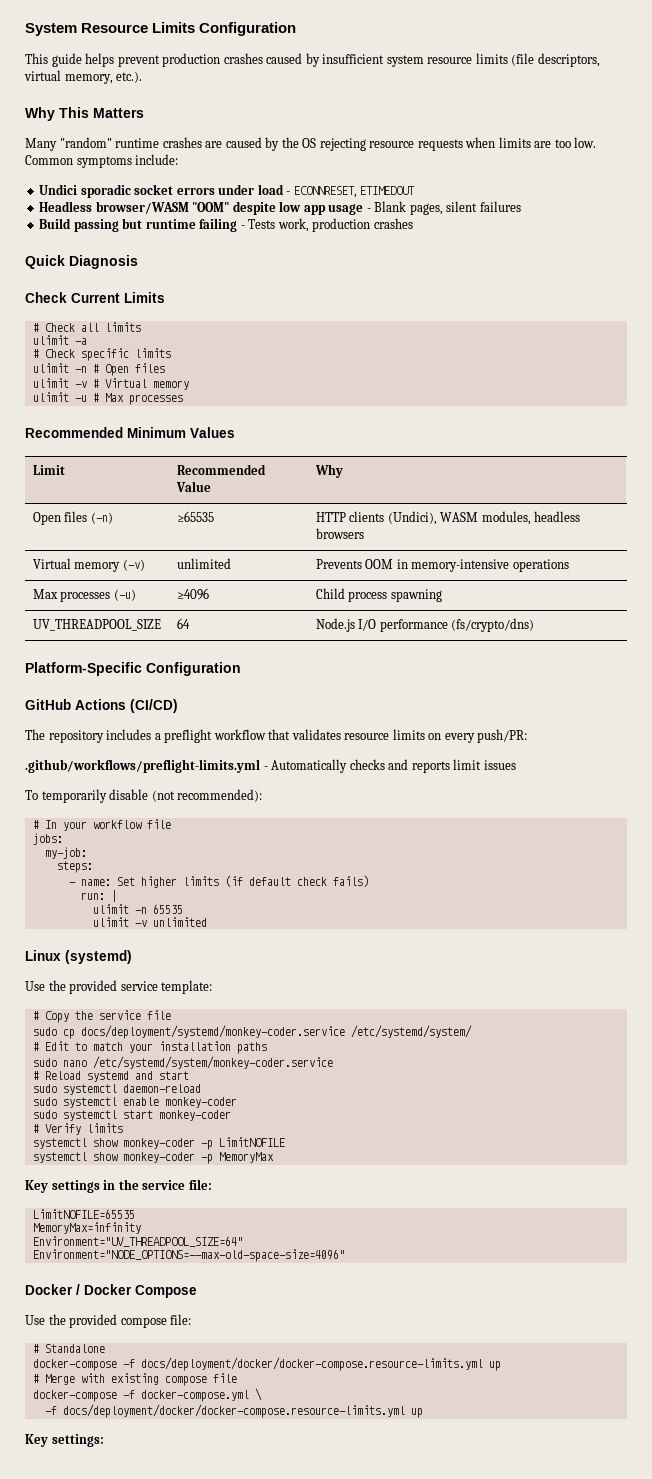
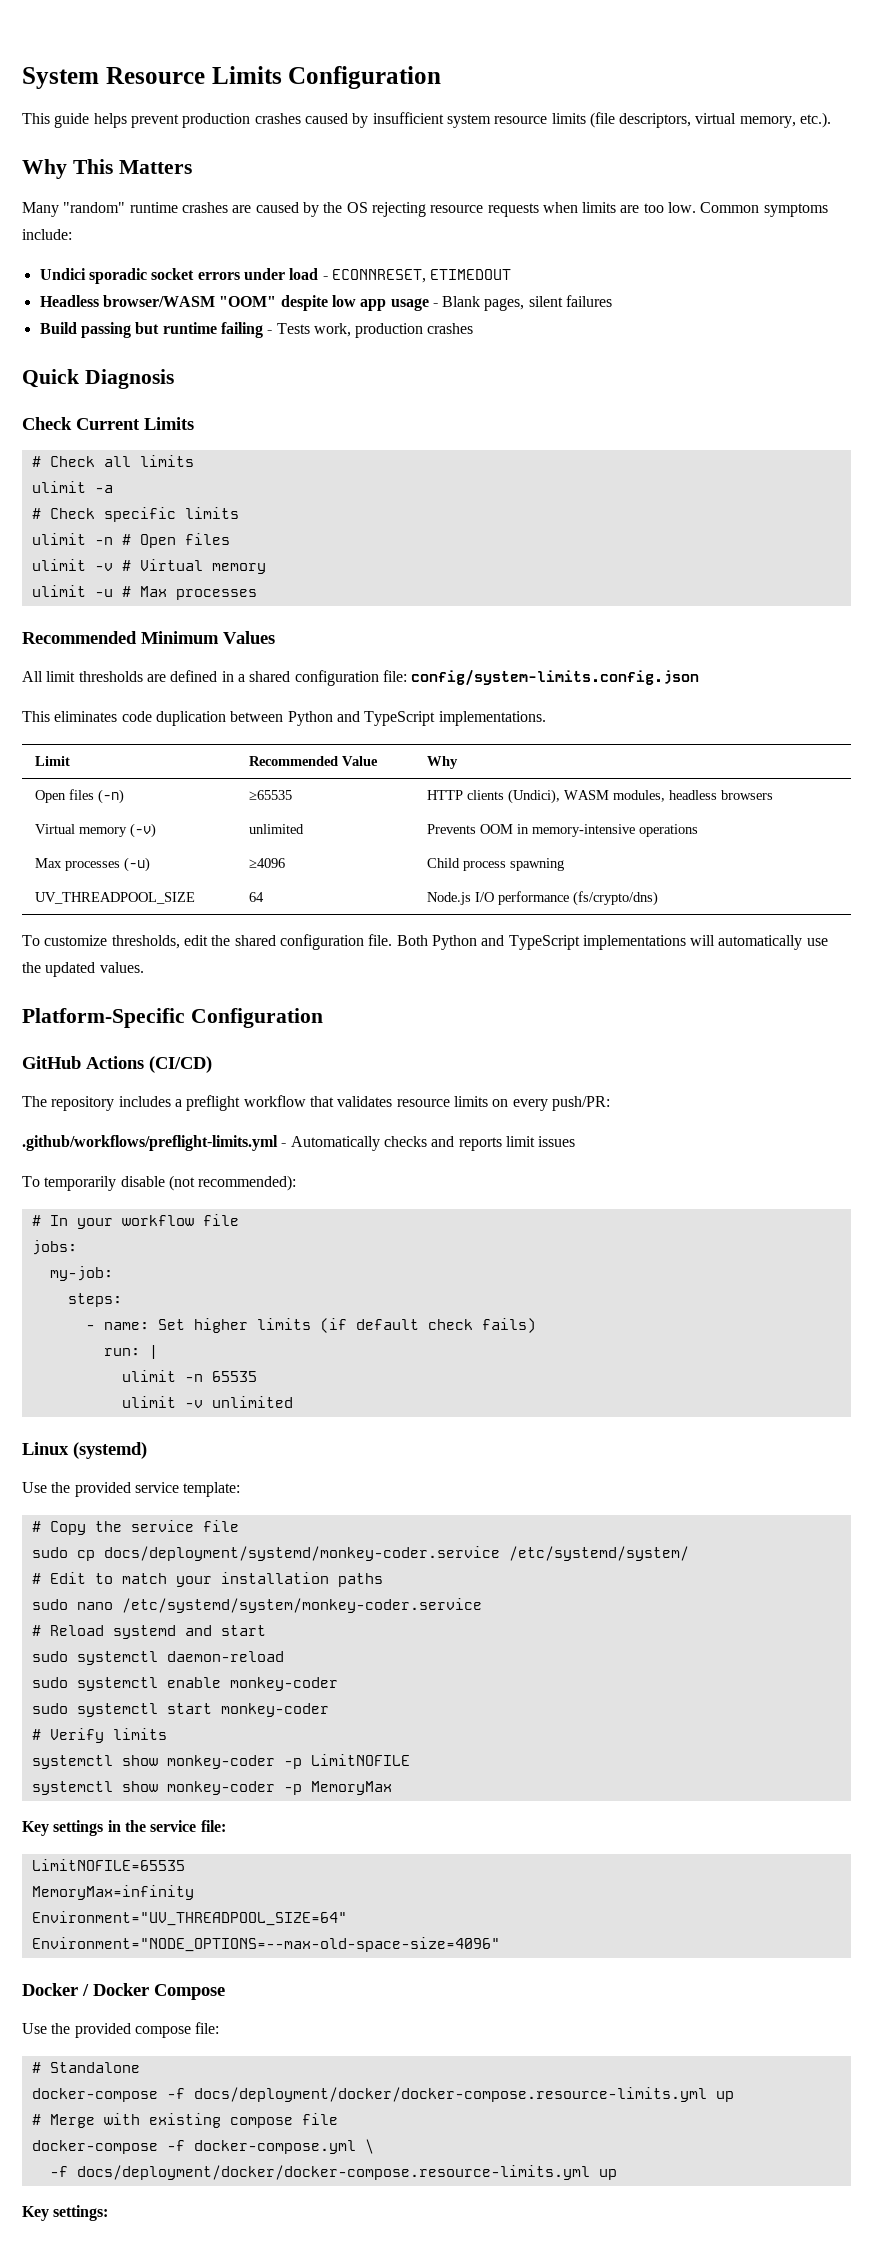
(235, 432) none -> [22,669,700,686] [22,711,546,726] // All limit thresholds are defined in a shared configuration file: config/system-limits.config.json // This eliminates code duplication between Python and TypeScript implementations.
(535, 625) none -> [22,934,828,950] [22,962,144,977] // To customize thresholds, edit the shared configuration file. Both Python and TypeScript implementations will automatically use the updated values.

